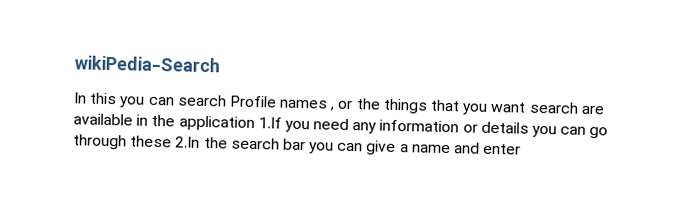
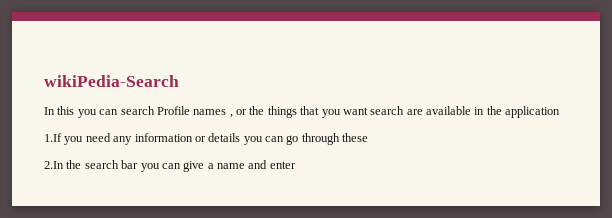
(255, 123) none -> (561, 112) //
(173, 141) none -> (369, 137) //

